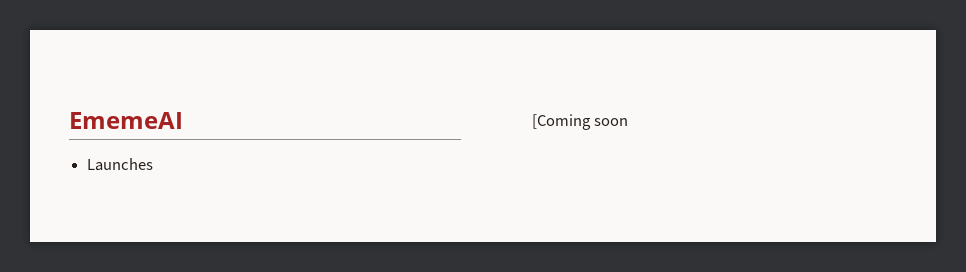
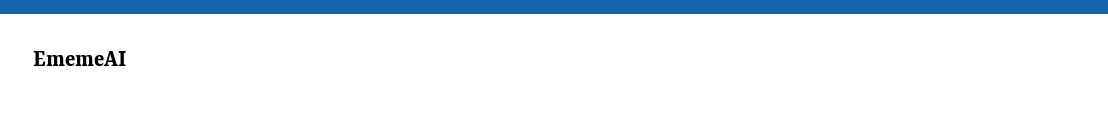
[87,158,154,171] [531,114,628,130] // Launches // [Coming soon -> (126, 58) none

